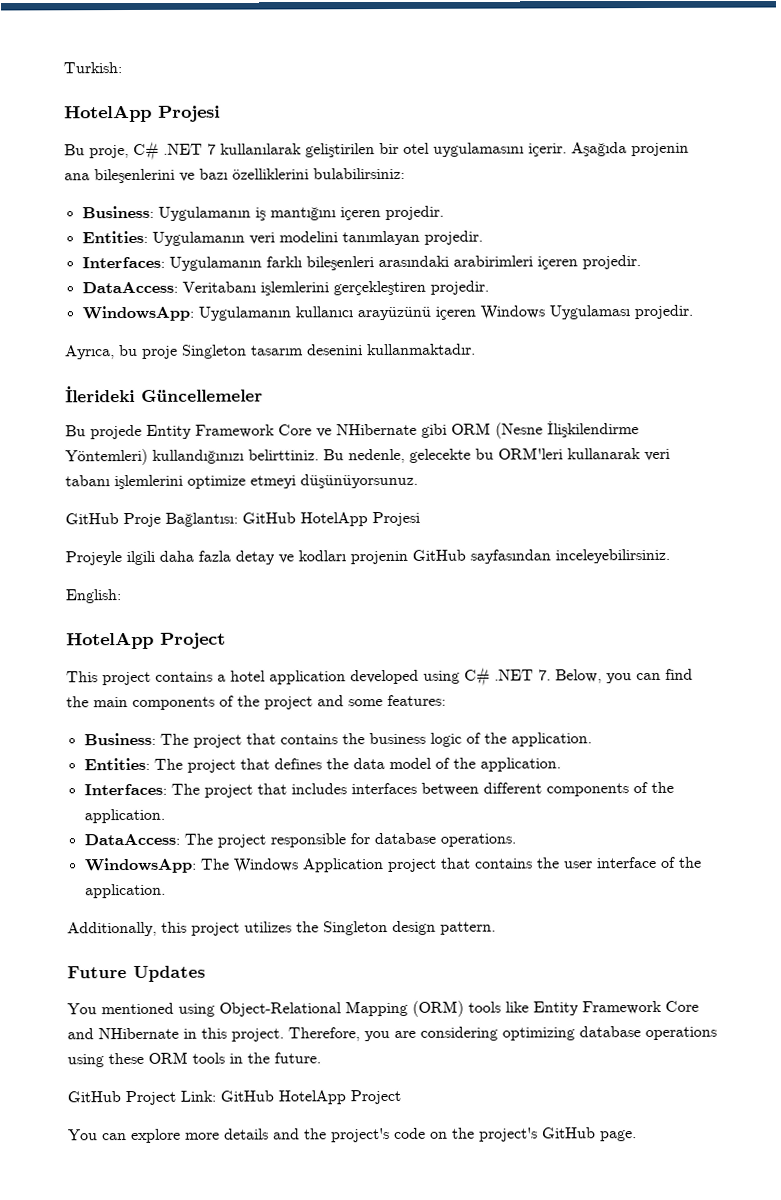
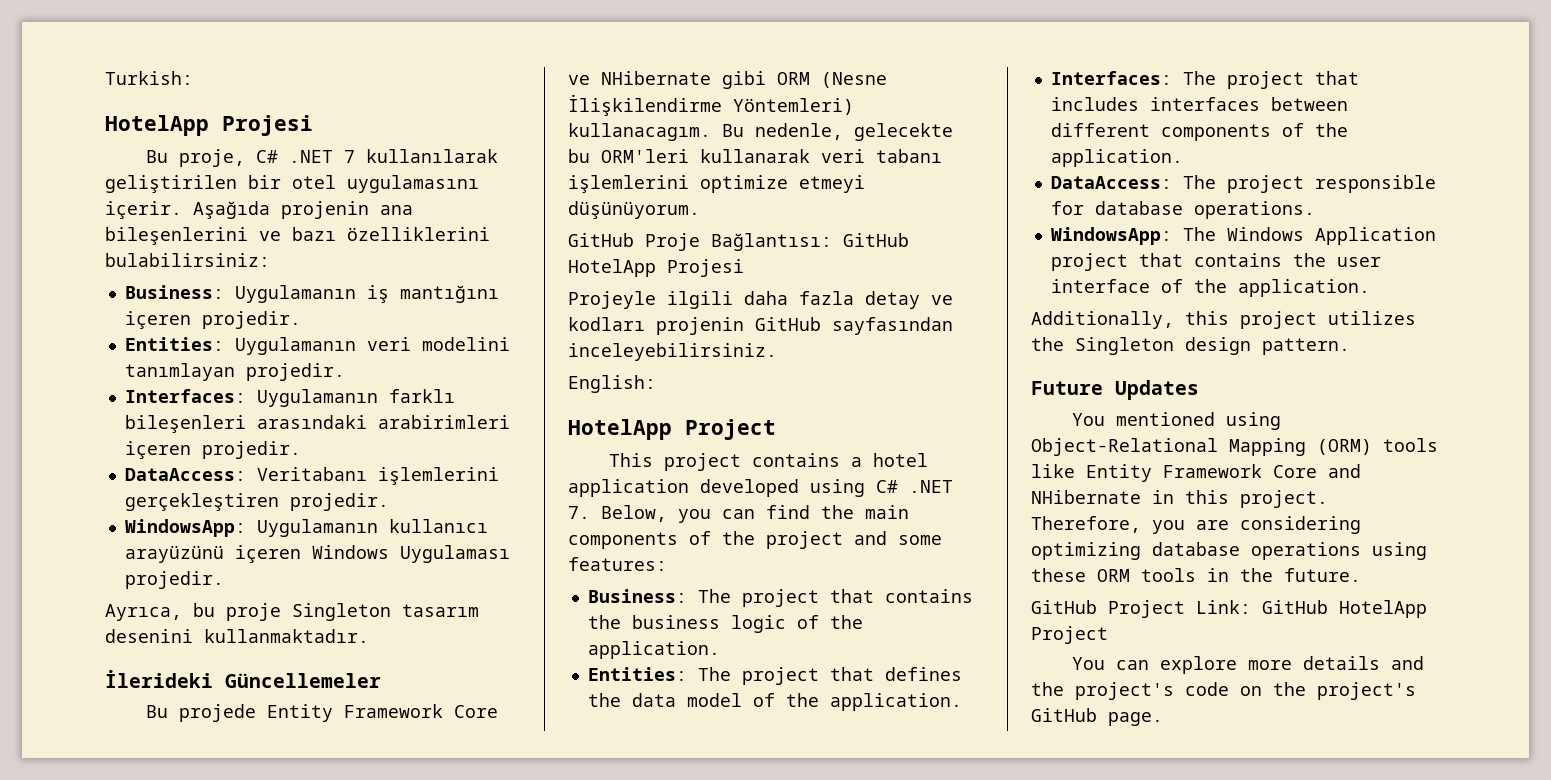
[152,449,319,464] kullandığınızı belirttiniz. -> [568,123,711,141] kullanacagım.
[300,473,418,489] düşünüyorsunuz. -> [568,201,700,219] düşünüyorum.

